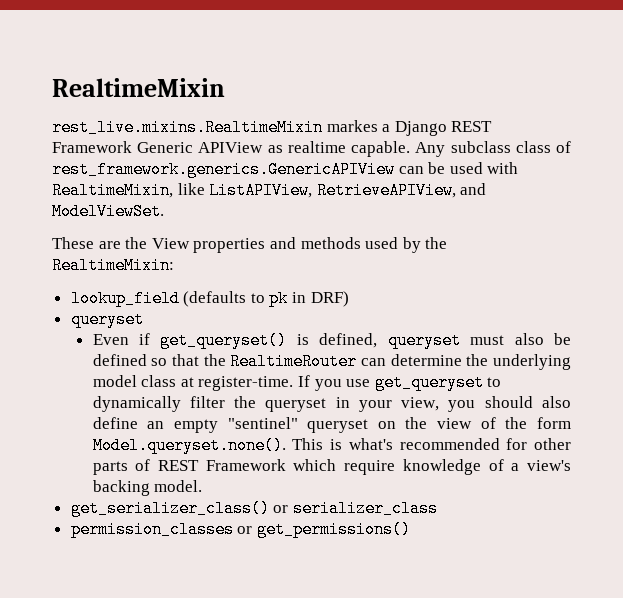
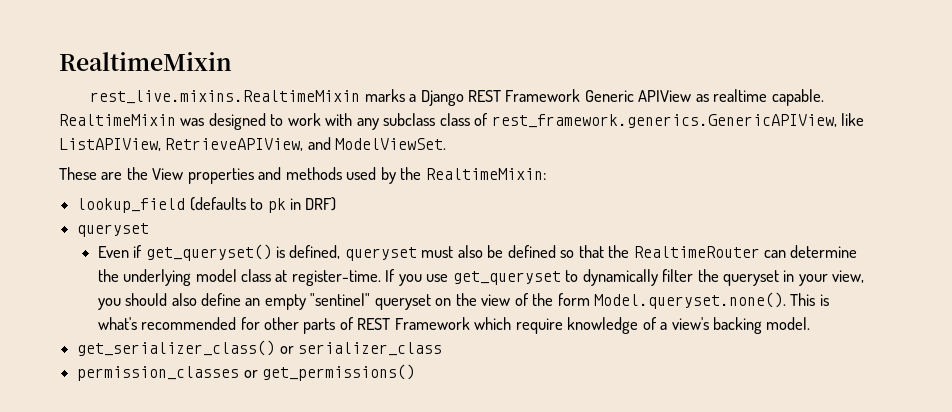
[326,120,378,132] markes -> [364,89,405,102] marks
[415,141,571,157] [52,161,519,178] [52,182,173,199] Any subclass class of rest_framework.generics.GenericAPIView can be used with RealtimeMixin, -> [59,113,837,130] RealtimeMixin was designed to work with any subclass class of rest_framework.generics.GenericAPIView,

